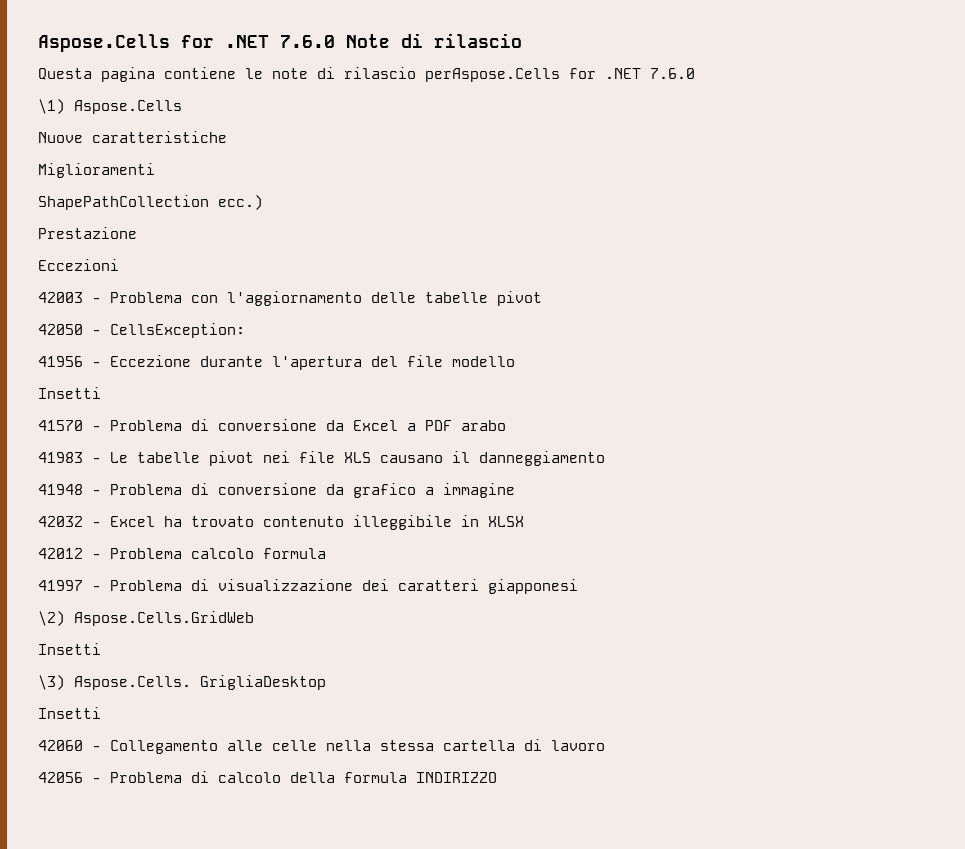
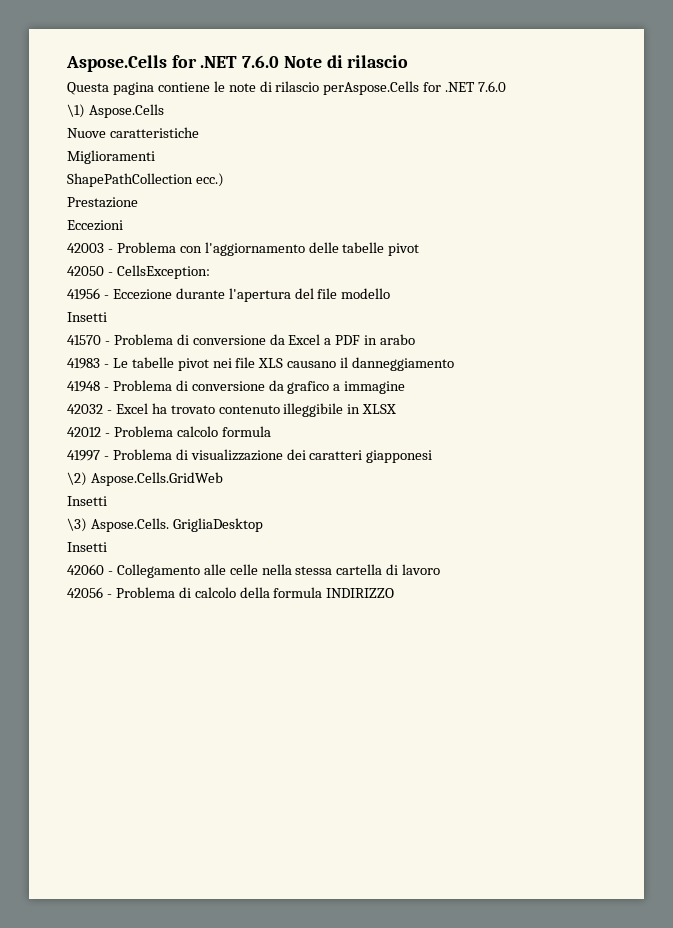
(452, 425) none -> [364,335,378,345] in

